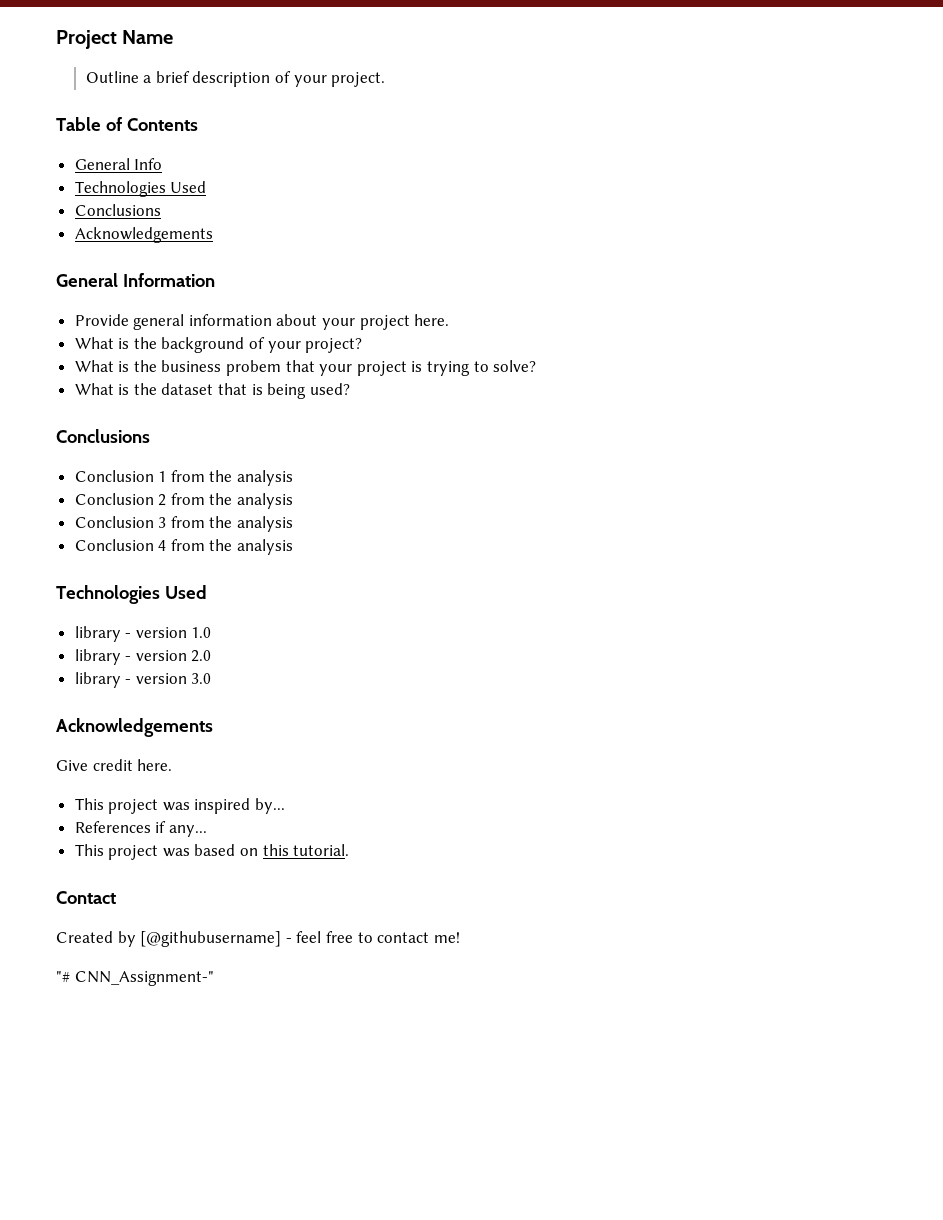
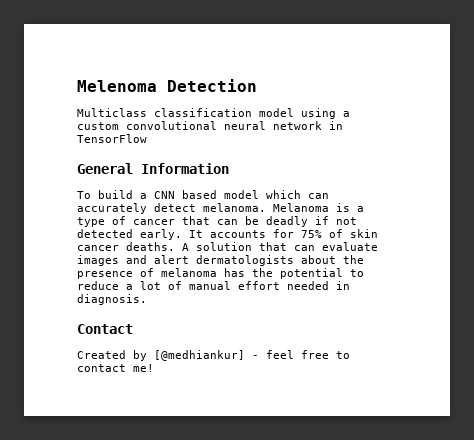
[56,30,174,49] [85,71,386,87] [56,117,198,131] [74,158,163,170] [74,181,207,197] [74,204,161,216] [74,227,213,243] [56,273,215,287] [74,314,450,330] [74,337,363,353] [74,360,537,376] [74,383,350,399] [56,429,150,443] [74,470,294,486] [74,493,294,509] [74,516,294,532] [74,539,294,555] [56,585,207,604] [74,626,212,642] [74,649,212,665] [74,672,212,688] [56,718,213,737] [56,759,173,771] [74,798,286,814] [74,821,207,837] [74,844,350,860] Project Name // Outline a brief description of your project. // Table of Contents // General Info // Technologies Used // Conclusions // Acknowledgements // General Information // Provide general information about your project here. // What is the background of your project? // What is the business probem that your project is trying to solve? // What is the dataset that is being used? // Conclusions // Conclusion 1 from the analysis // Conclusion 2 from the analysis // Conclusion 3 from the analysis // Conclusion 4 from the analysis // Technologies Used // library - version 1.0 // library - version 2.0 // library - version 3.0 // Acknowledgements // Give credit here. // This project was inspired by... // References if any... // This project was based on this tutorial. -> [77,79,257,92] [77,108,350,119] [77,121,343,130] [77,134,147,143] [77,163,229,174] [77,190,329,199] [77,203,364,214] [77,216,357,227] [77,229,378,240] [77,242,378,251] [77,255,364,266] [77,268,364,279] [77,281,350,290] [77,294,147,305] Melenoma Detection // Multiclass classification model using a custom convolutional neural network in TensorFlow // General Information // To build a CNN based model which can accurately detect melanoma. Melanoma is a type of cancer that can be deadly if not detected early. It accounts for 75% of skin cancer deaths. A solution that can evaluate images and alert dermatologists about the presence of melanoma has the potential to reduce a lot of manual effort needed in diagnosis.
[140,931,282,947] [@githubusername] -> [154,350,245,361] [@medhiankur]
[56,971,214,986] // "# CNN_Assignment-" -> (154, 368) none

